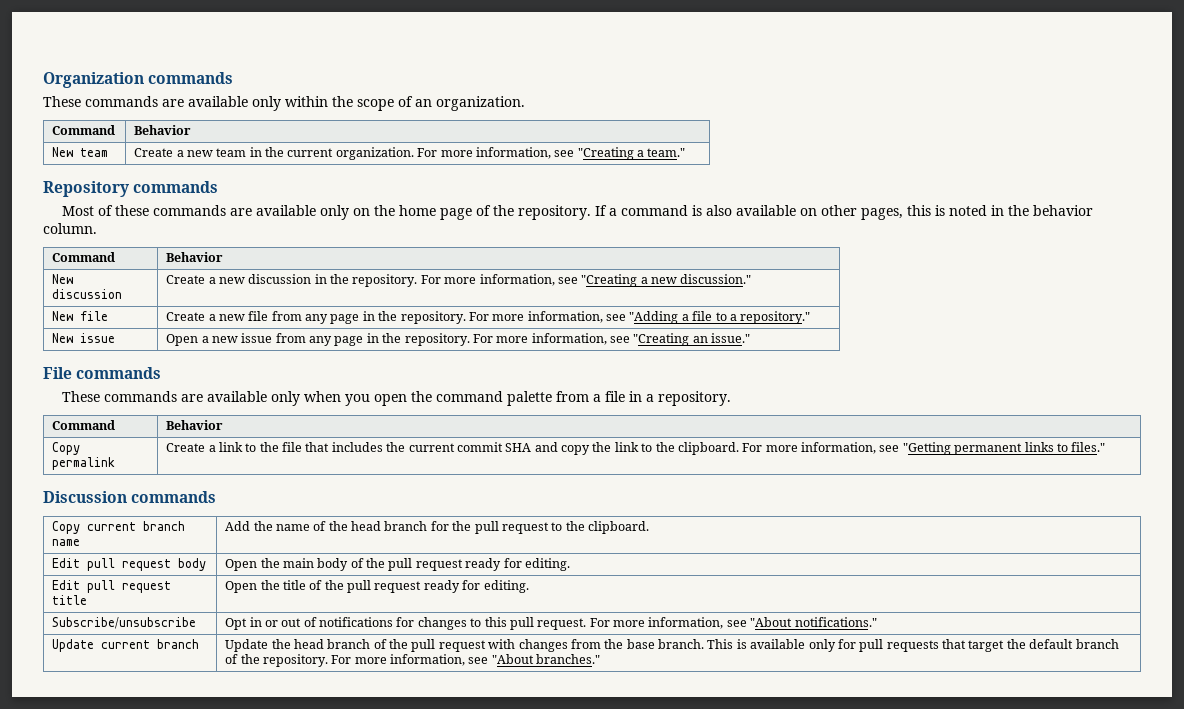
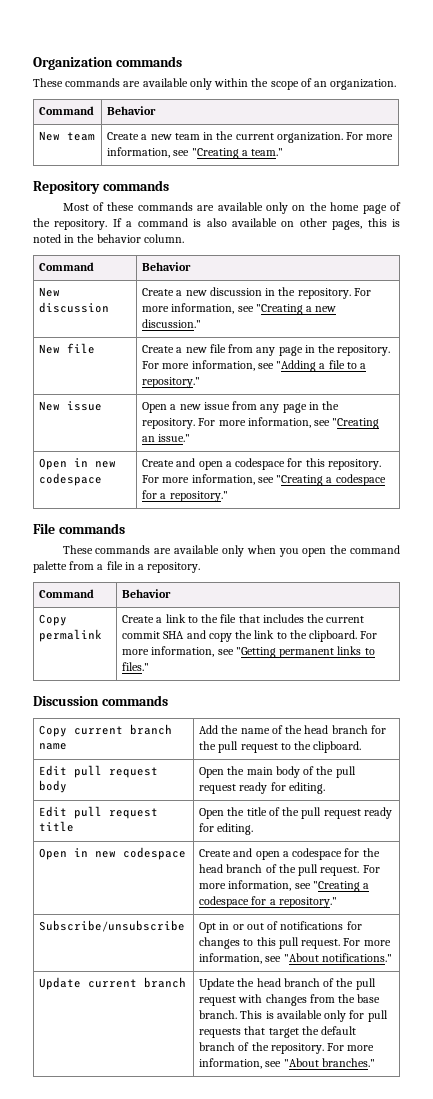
(751, 338) none -> [39,458,117,470] [39,473,103,486] [142,458,381,470] [142,474,386,486] [142,490,228,502] // Open in new codespace | Create and open a codespace for this repository. For more information, see "Creating a codespace for a repository."
(529, 586) none -> [39,847,187,860] [199,848,380,860] [199,864,380,876] [199,880,370,892] [199,896,337,908] // Open in new codespace | Create and open a codespace for the head branch of the pull request. For more information, see "Creating a codespace for a repository."

